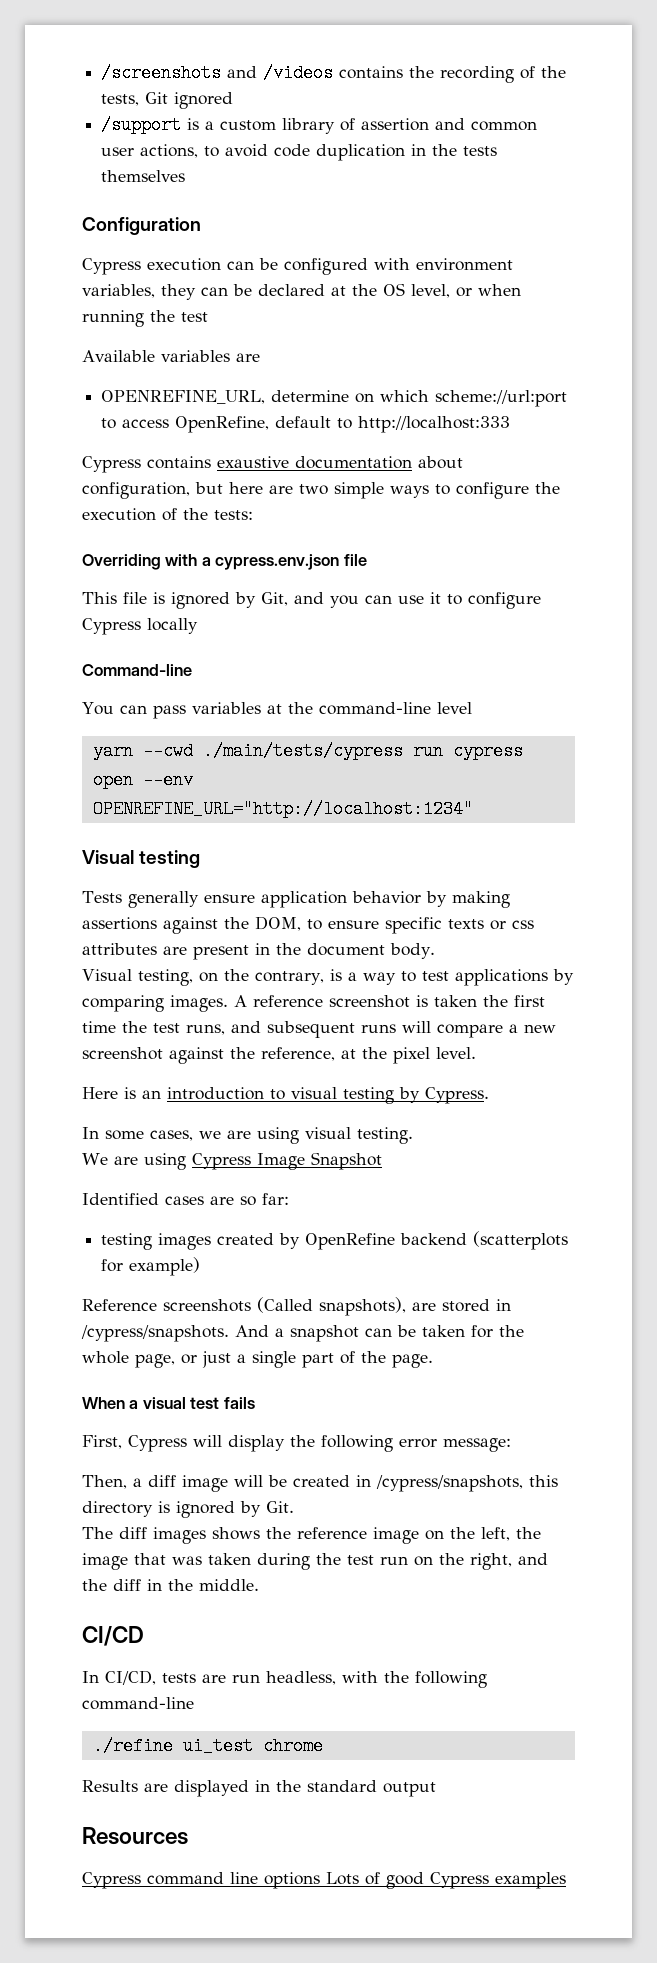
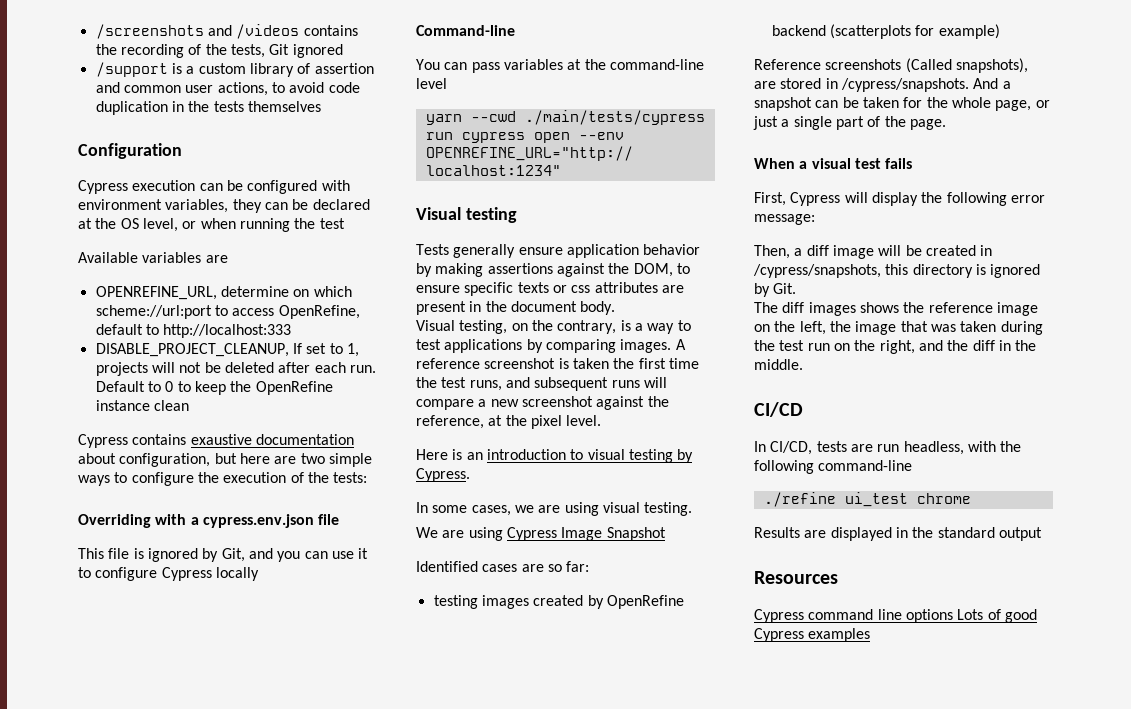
(511, 424) none -> [95,343,359,357] [95,362,376,376] [95,381,333,395] [95,400,189,411] // DISABLE_PROJECT_CLEANUP, If set to 1, projects will not be deleted after each run. Default to 0 to keep the OpenRefine instance clean

